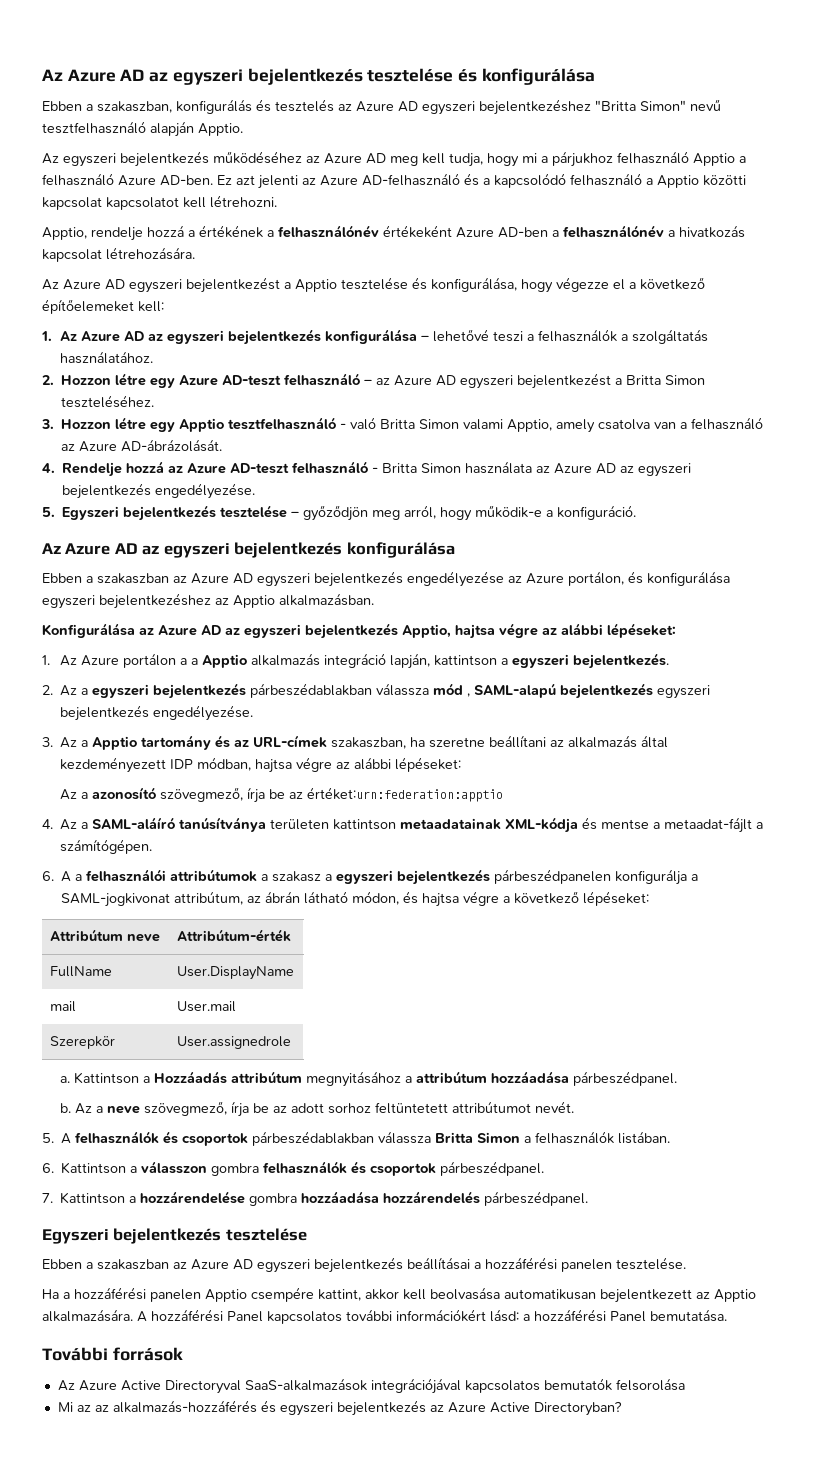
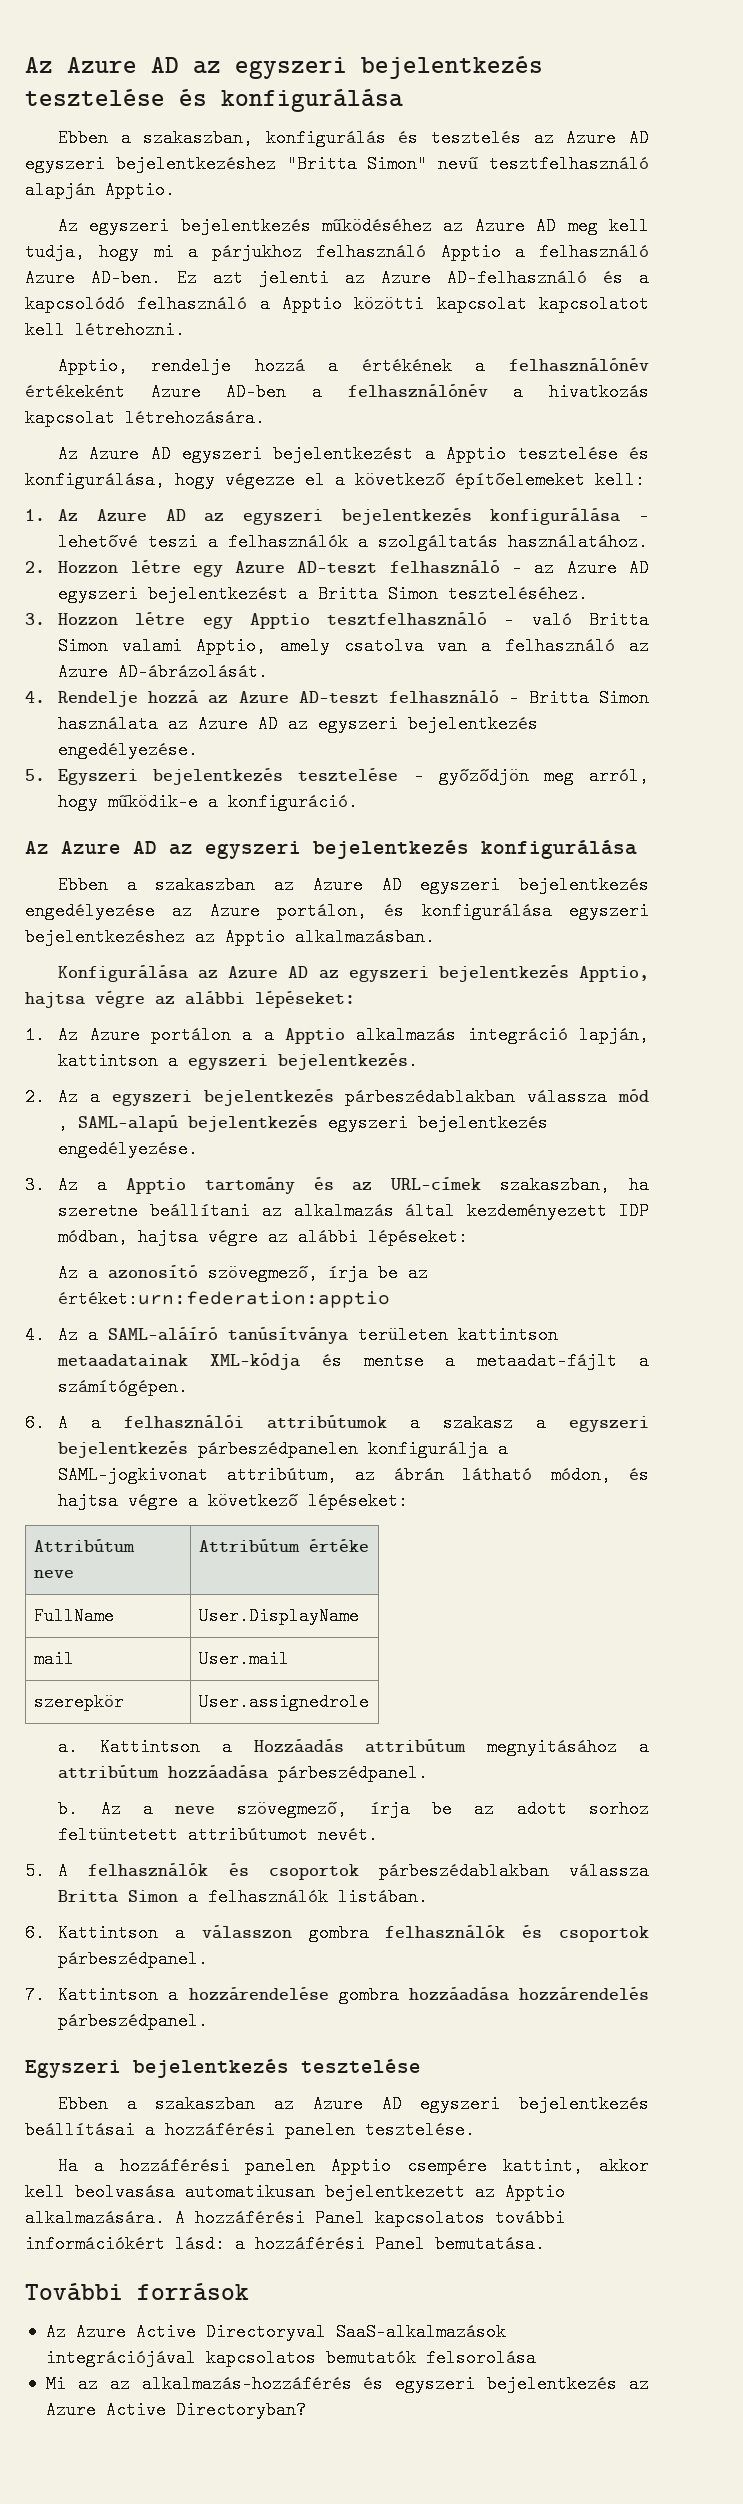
[176,929,291,942] Attribútum-érték -> [198,1539,369,1552] Attribútum értéke
[49,1036,115,1049] Szerepkör -> [33,1693,124,1711] szerepkör

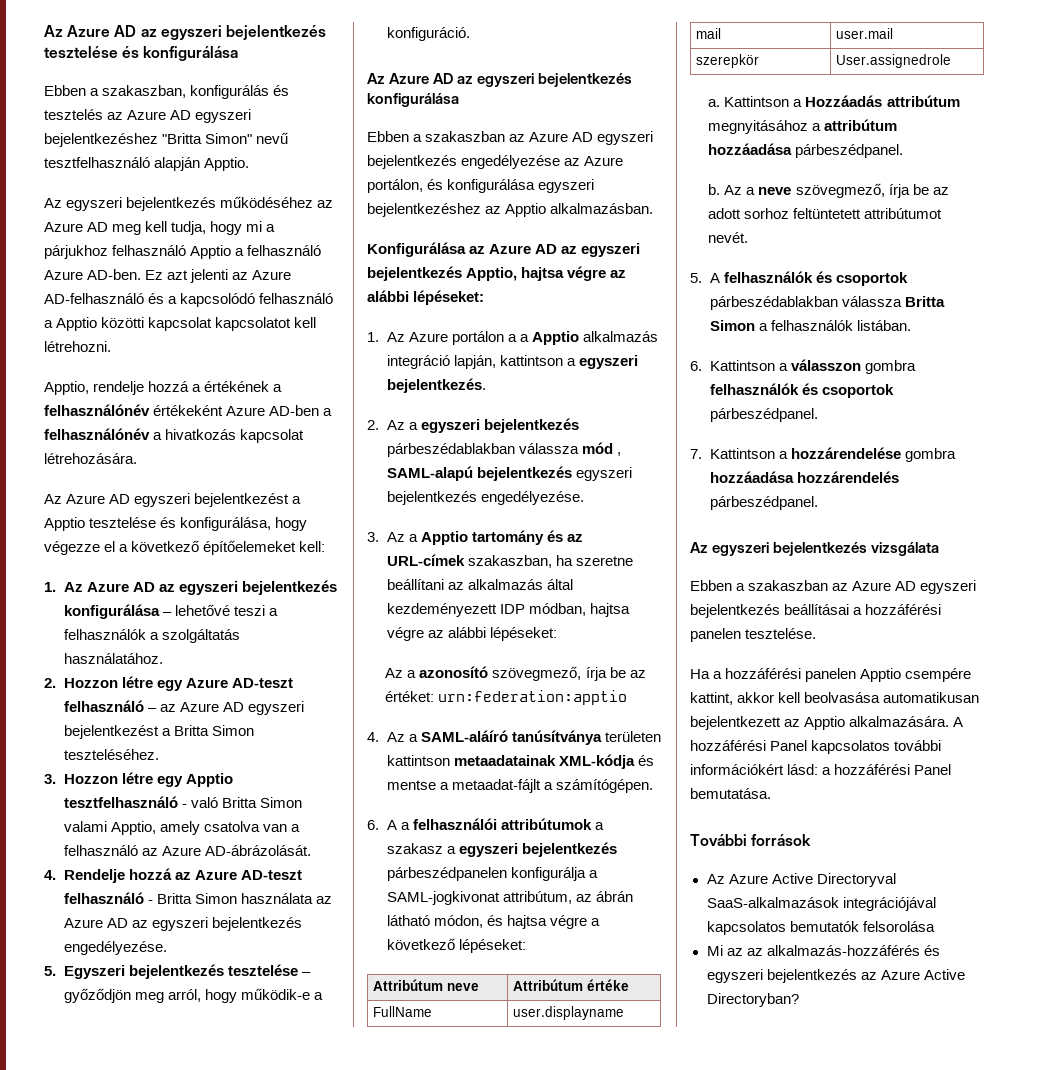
[58,1290,391,1308] értéket:urn:federation:apptio -> [385,690,628,705] értéket: urn:federation:apptio
[198,1607,359,1625] User.DisplayName -> [513,1006,625,1020] user.displayname
[198,1650,289,1668] User.mail -> [836,28,894,39] user.mail
[25,2059,421,2078] Egyszeri bejelentkezés tesztelése -> [690,542,940,556] Az egyszeri bejelentkezés vizsgálata

